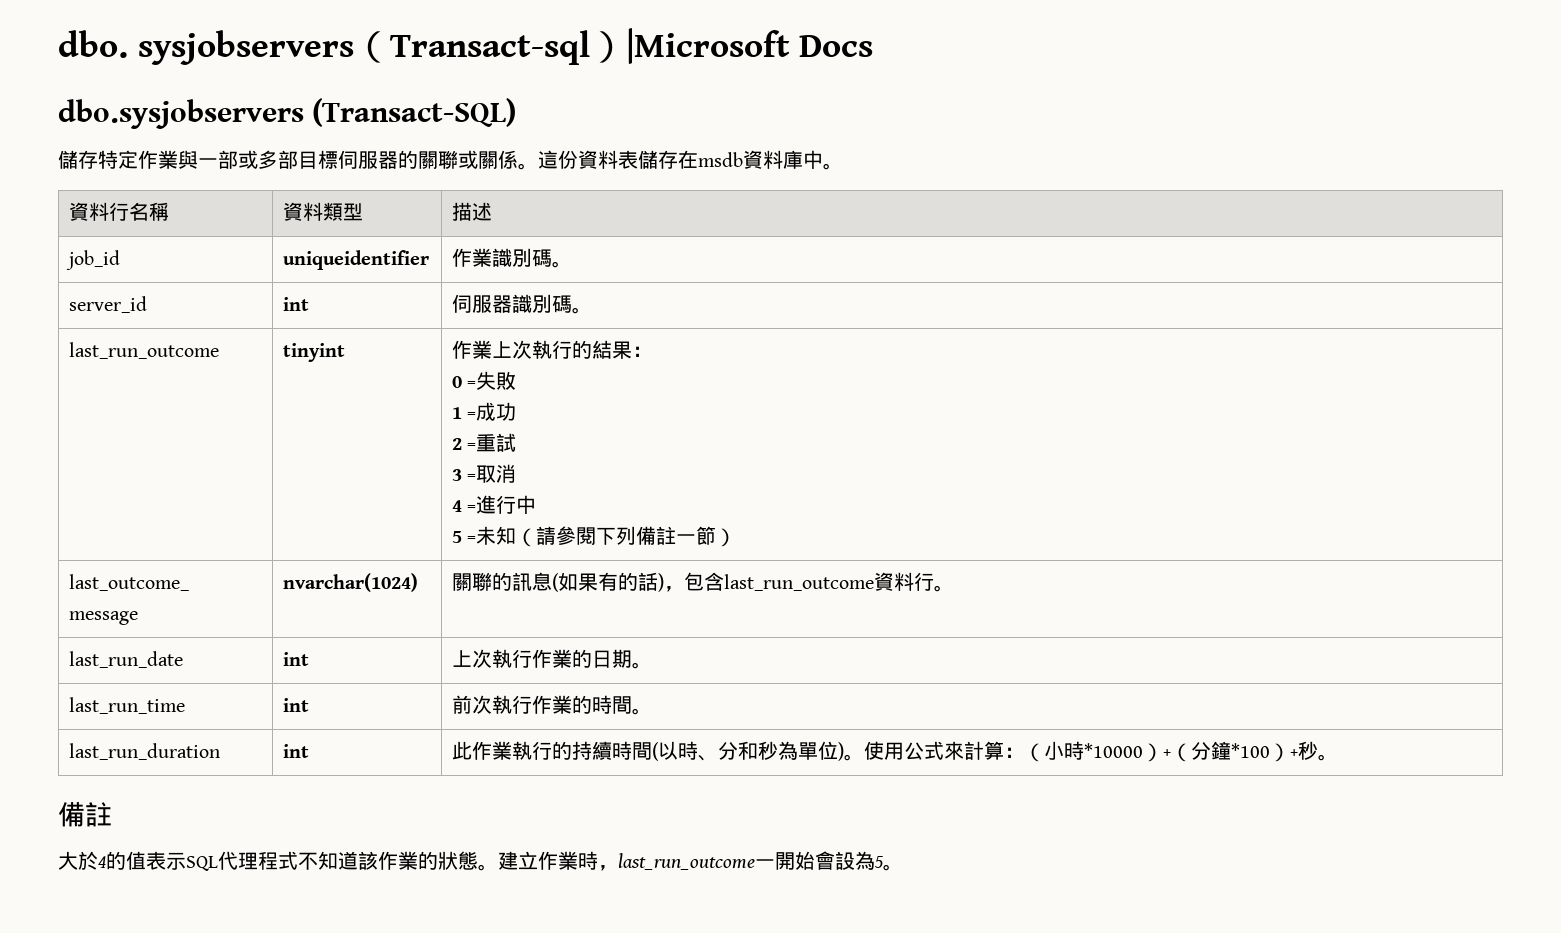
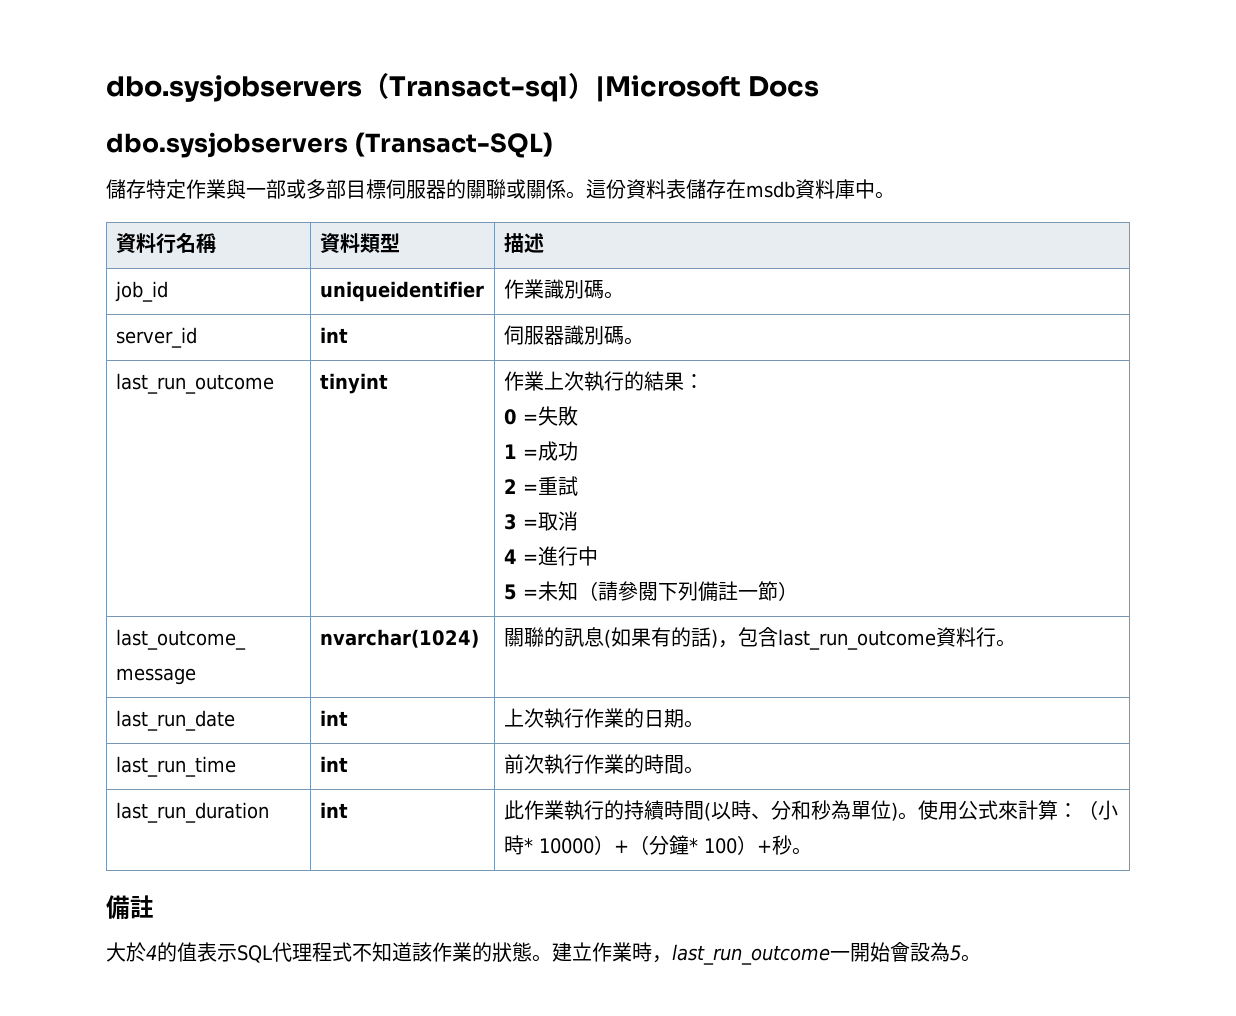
[58,30,354,65] dbo. sysjobservers -> [106,75,362,102] dbo.sysjobservers
[1084,743,1144,758] *10000 -> [523,838,594,854] * 10000
[1231,743,1271,758] *100 -> [688,838,737,854] * 100

